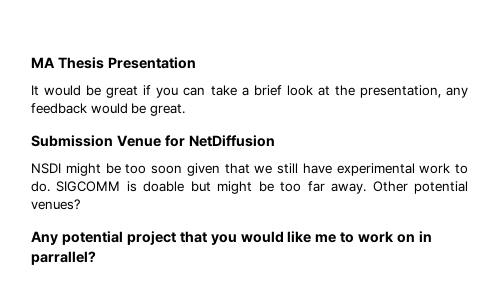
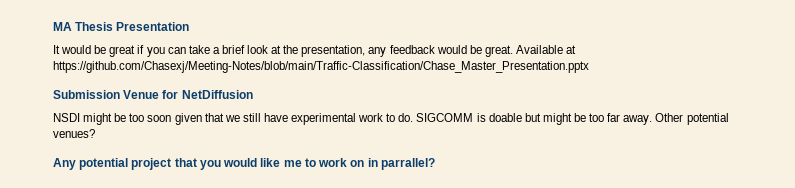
(185, 110) none -> [515,45,577,54] [53,61,589,73] Available at https://github.com/Chasexj/Meeting-Notes/blob/main/Traffic-Classification/Chase_Master_Presentation.pptx

